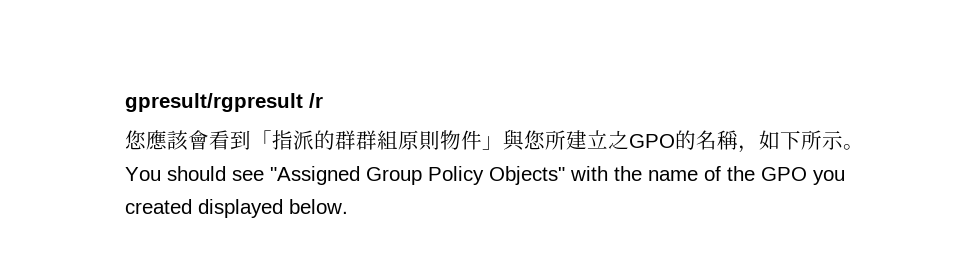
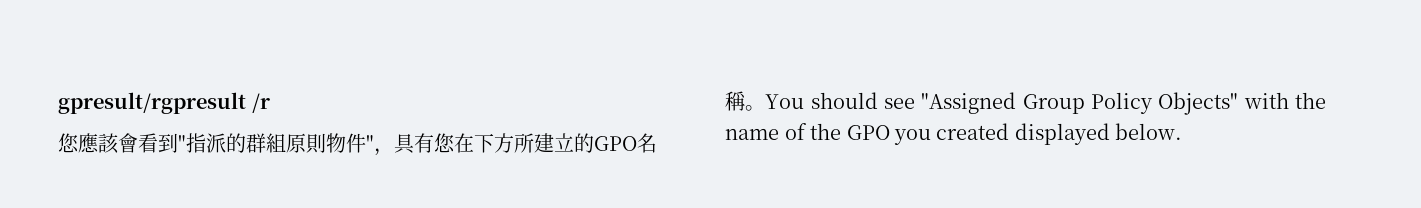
[251,130,273,148] 「 -> [178,135,187,151] "
[356,130,378,150] 群 -> (267, 143) none
[482,129,844,153] 」與您所建立之GPO的名稱，如下所示 -> [366,133,658,156] [725,91,747,111] "，具有您在下方所建立的GPO名稱

